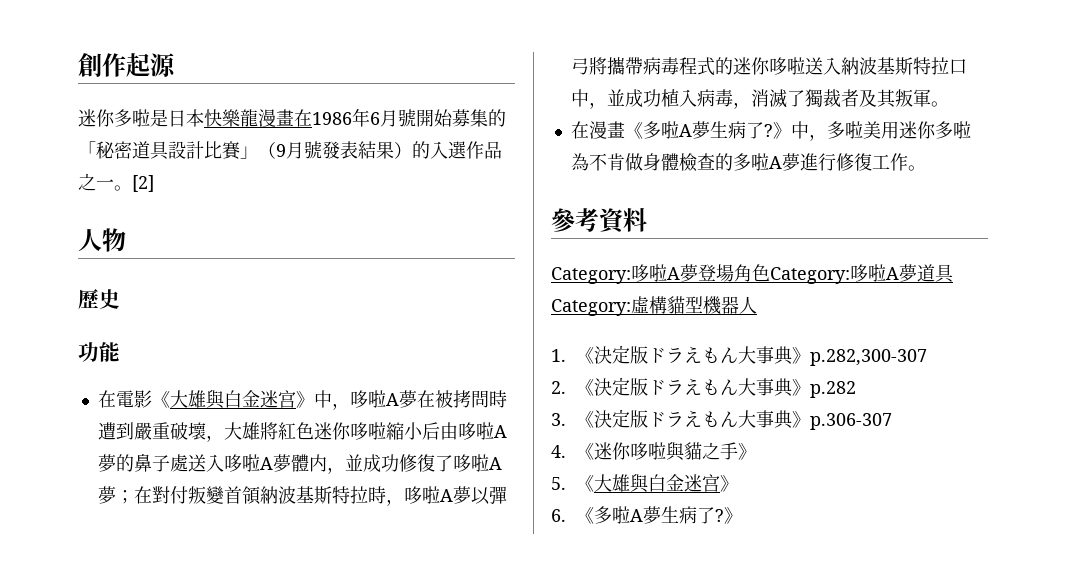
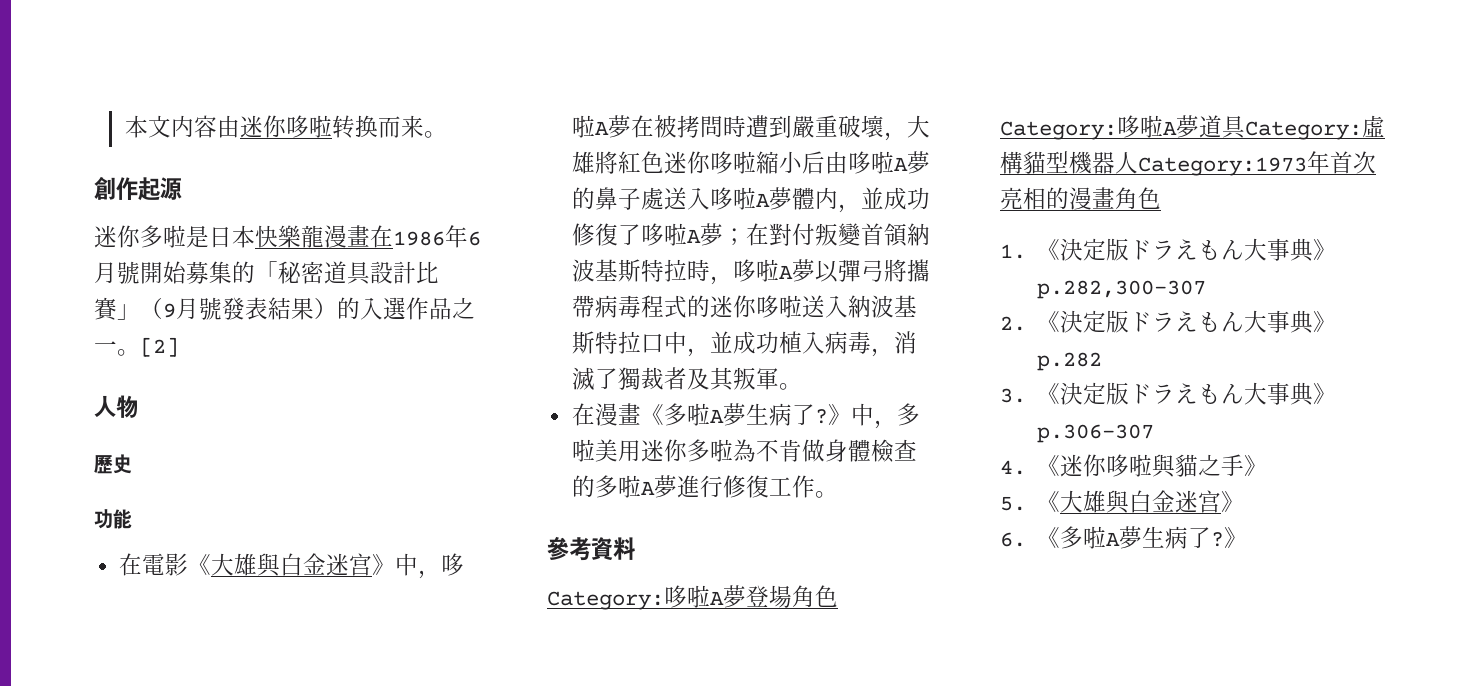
(78, 65) none -> [124,115,447,139] 本文内容由迷你哆啦转换而来。 //
(757, 305) none -> [1138,151,1376,176] [1000,187,1161,210] Category:1973年首次亮相的漫畫角色

